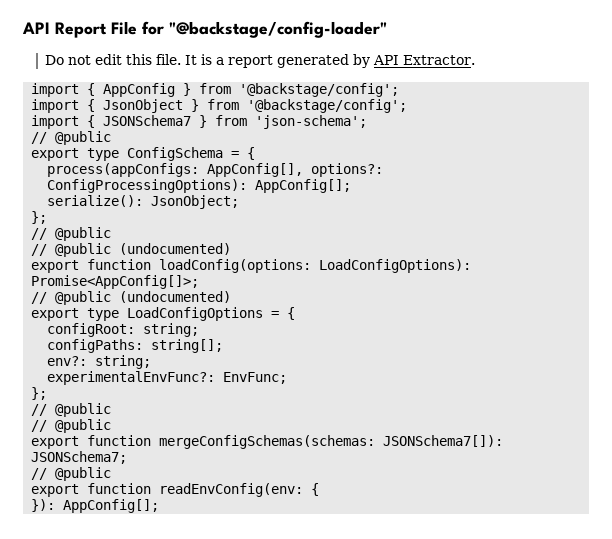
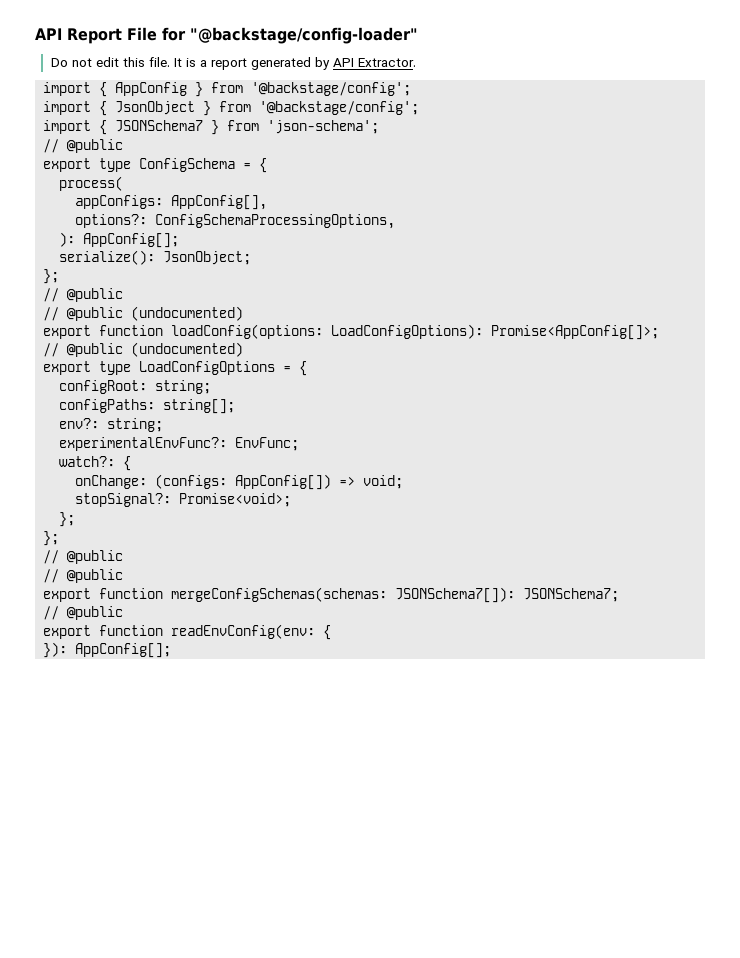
[47,163,200,177] process(appConfigs: -> [59,176,124,191] [75,195,164,209] process( // appConfigs:
[311,163,384,177] [47,179,248,193] options?: ConfigProcessingOptions): -> [75,214,396,229] [59,232,76,247] // options?: ConfigSchemaProcessingOptions, // ):
(288, 378) none -> [59,456,132,471] [75,474,404,490] [75,493,292,507] [59,512,76,527] // watch?: { // onChange: (configs: AppConfig[]) => void; // stopSignal?: Promise<void>; // };

